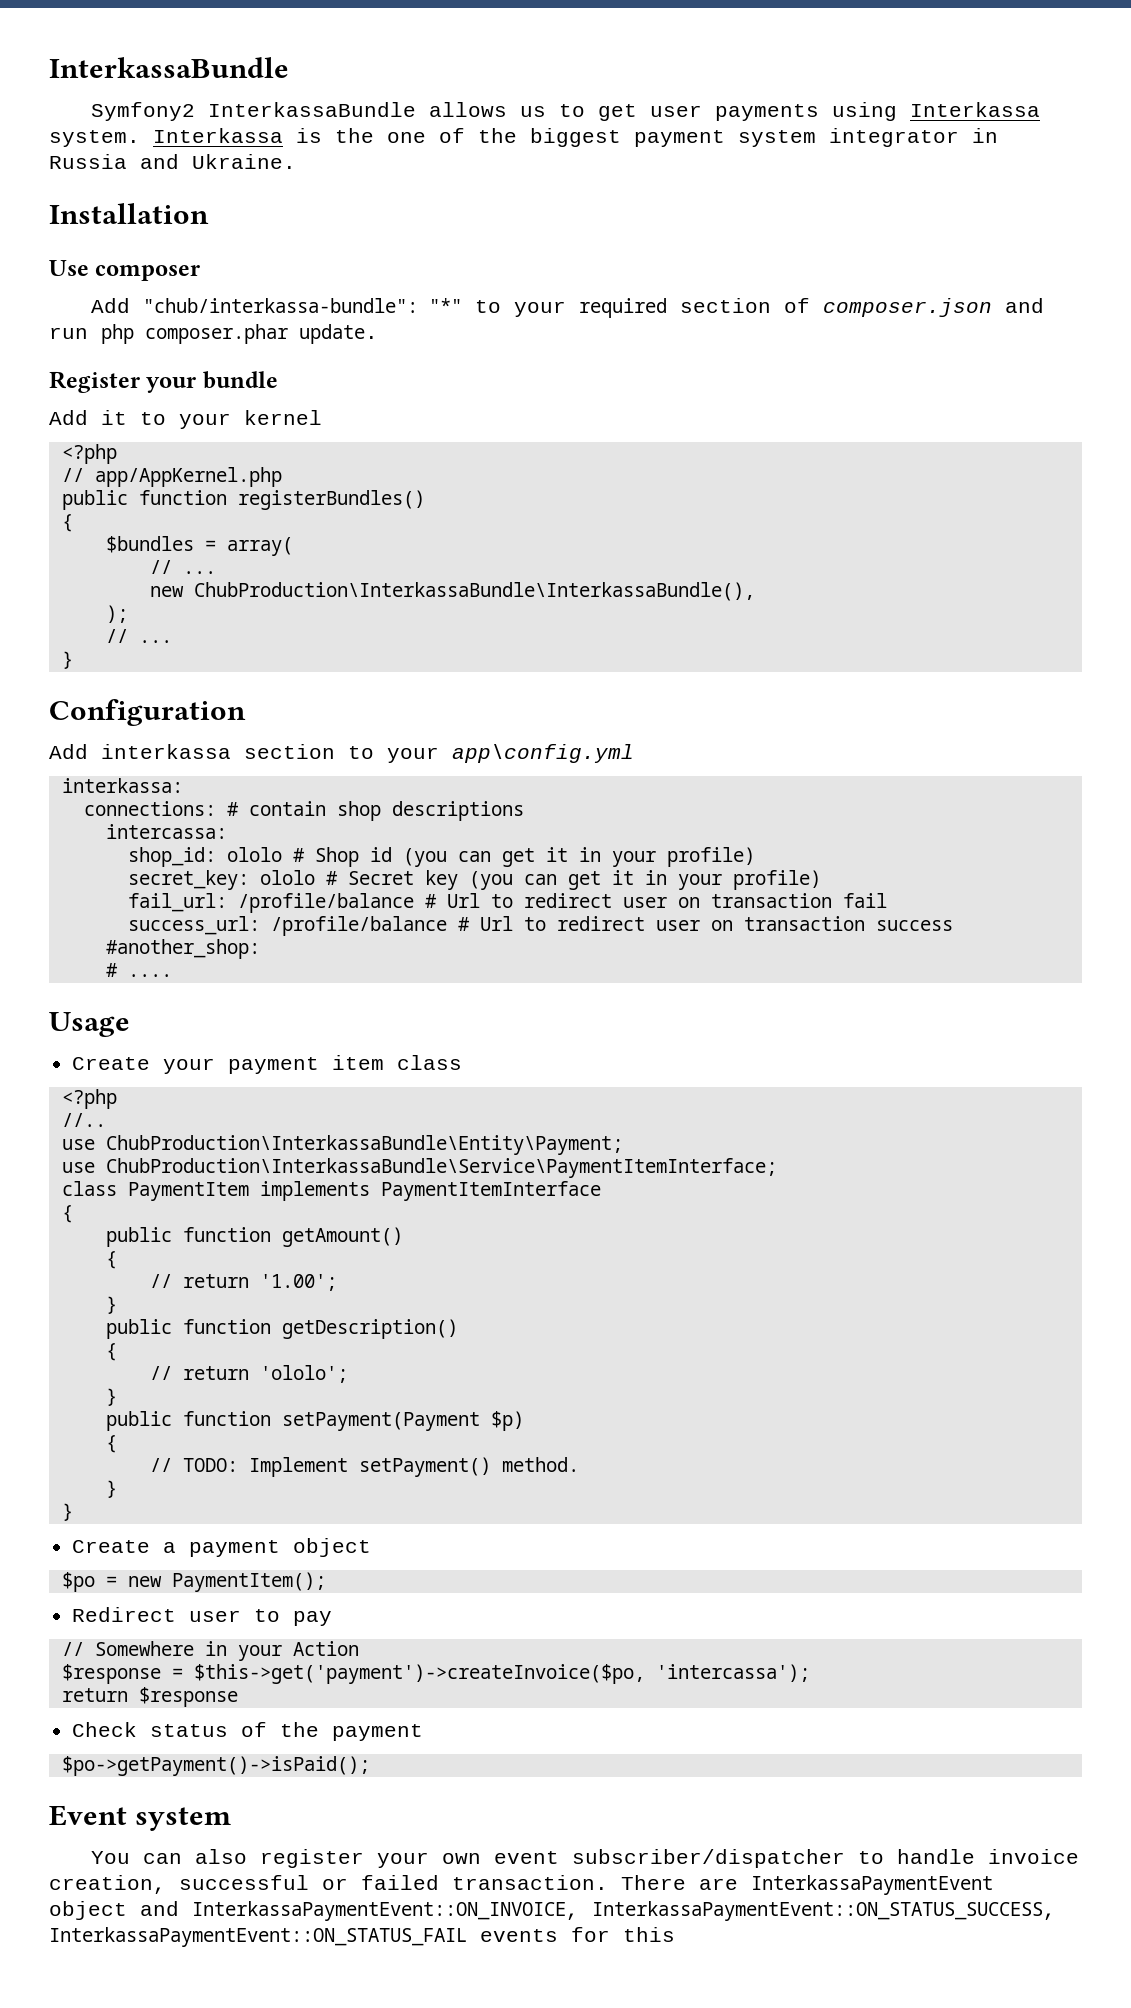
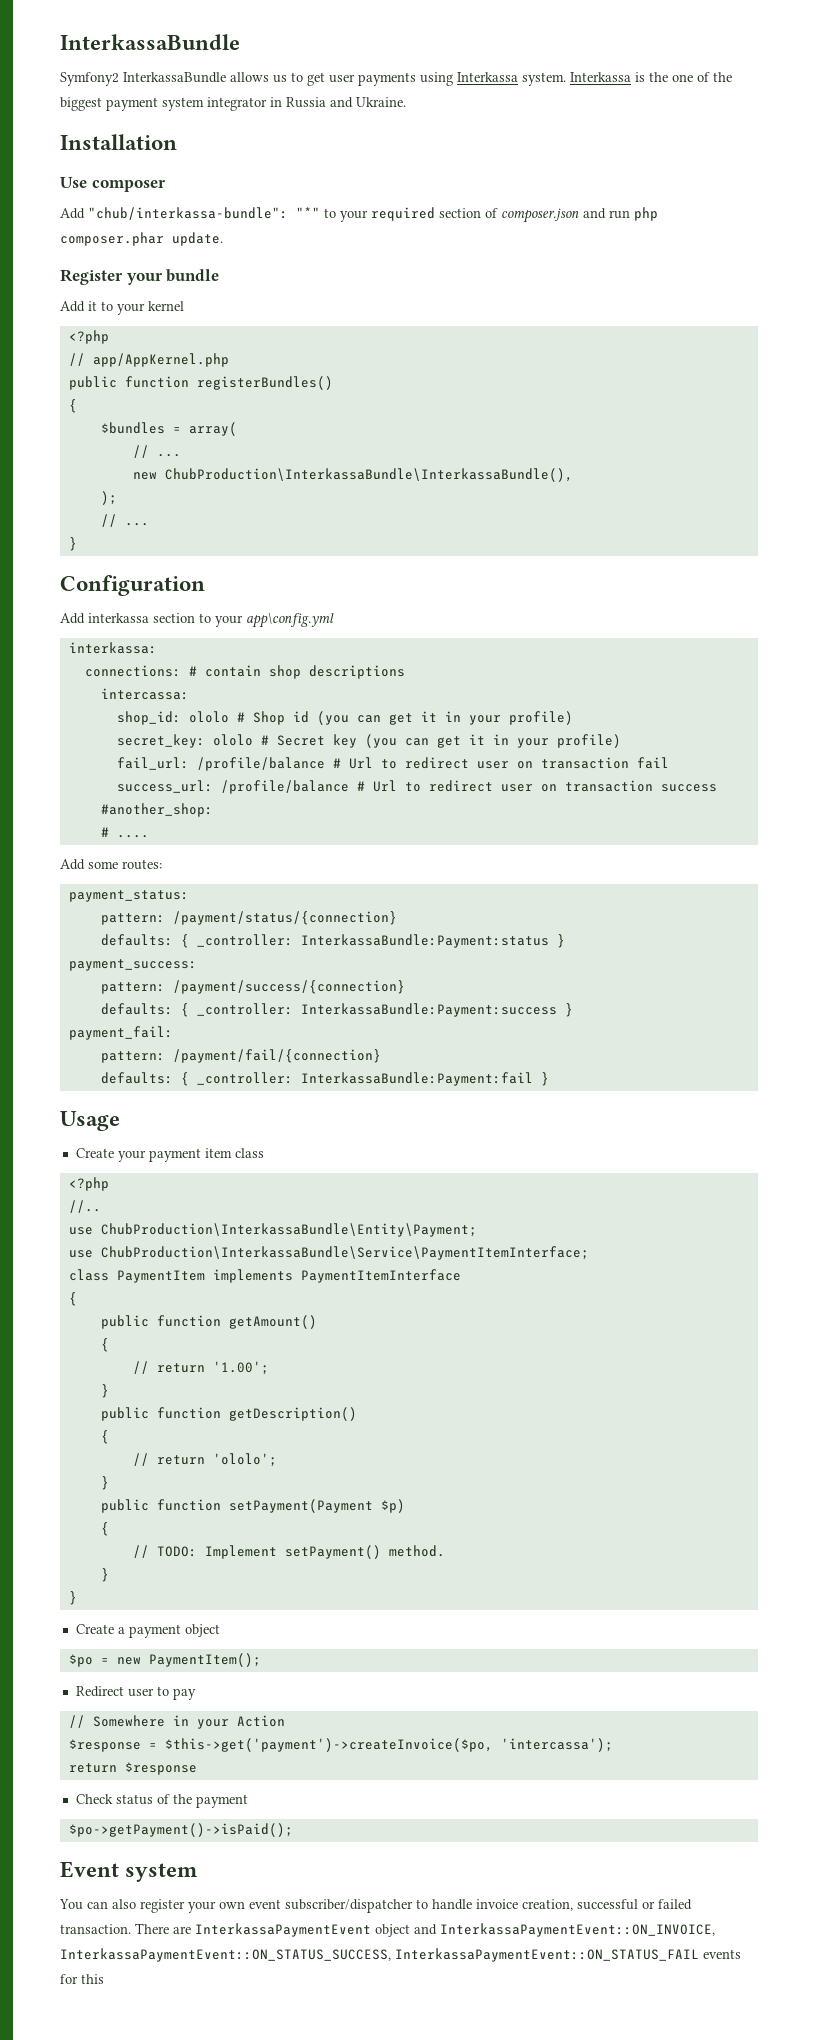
(172, 975) none -> [60,859,162,870] [68,890,189,902] [100,911,397,925] [100,934,565,948] [68,959,197,971] [100,980,405,994] [100,1003,573,1017] [68,1026,173,1040] [100,1049,381,1063] [100,1072,549,1086] // Add some routes: // payment_status: // pattern: /payment/status/{connection} // defaults: { _controller: InterkassaBundle:Payment:status } // payment_success: // pattern: /payment/success/{connection} // defaults: { _controller: InterkassaBundle:Payment:success } // payment_fail: // pattern: /payment/fail/{connection} // defaults: { _controller: InterkassaBundle:Payment:fail }

